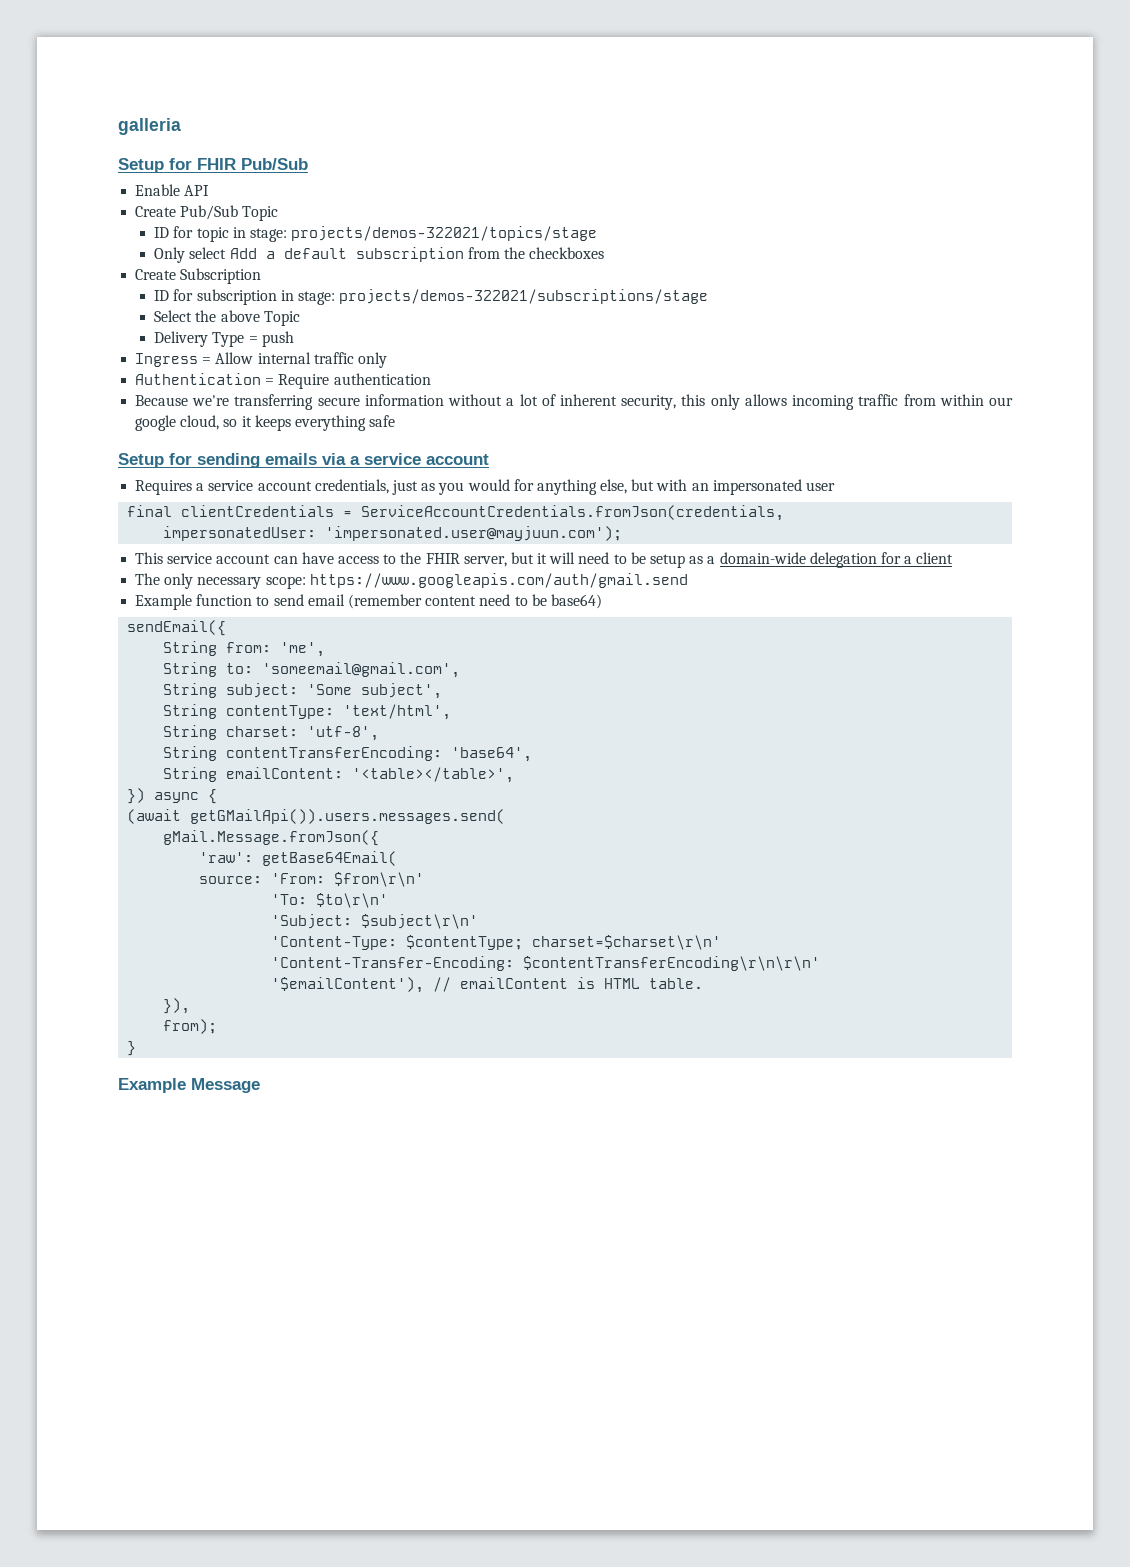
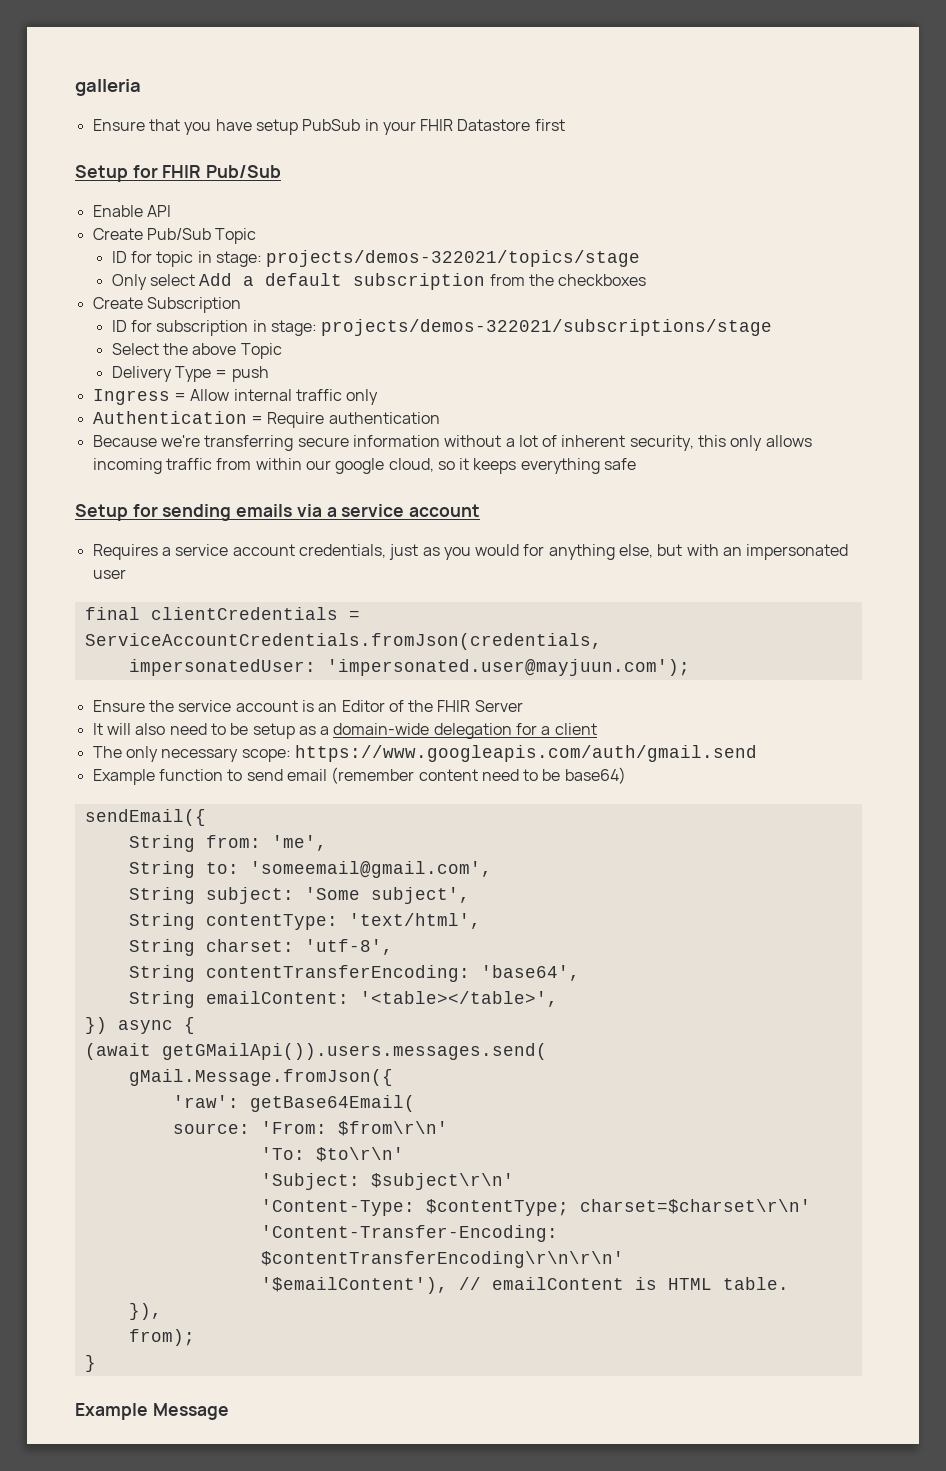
(181, 126) none -> [92,119,565,135] // Ensure that you have setup PubSub in your FHIR Datastore first
[135,552,576,567] This service account can have access to the FHIR server, but it will -> [92,700,523,712] [92,723,166,735] Ensure the service account is an Editor of the FHIR Server // It will also

